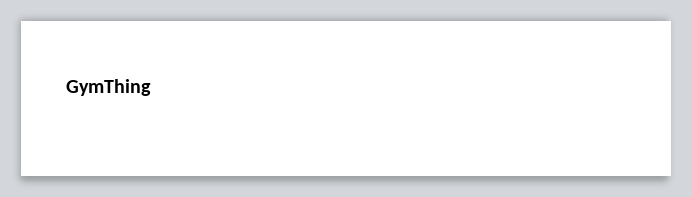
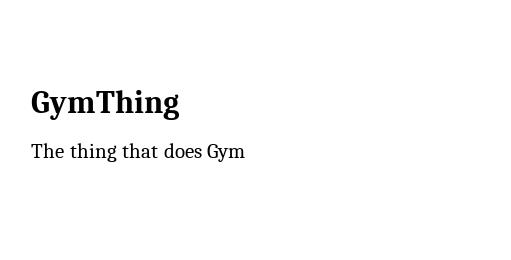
(151, 87) none -> [31,143,246,162] // The thing that does Gym

